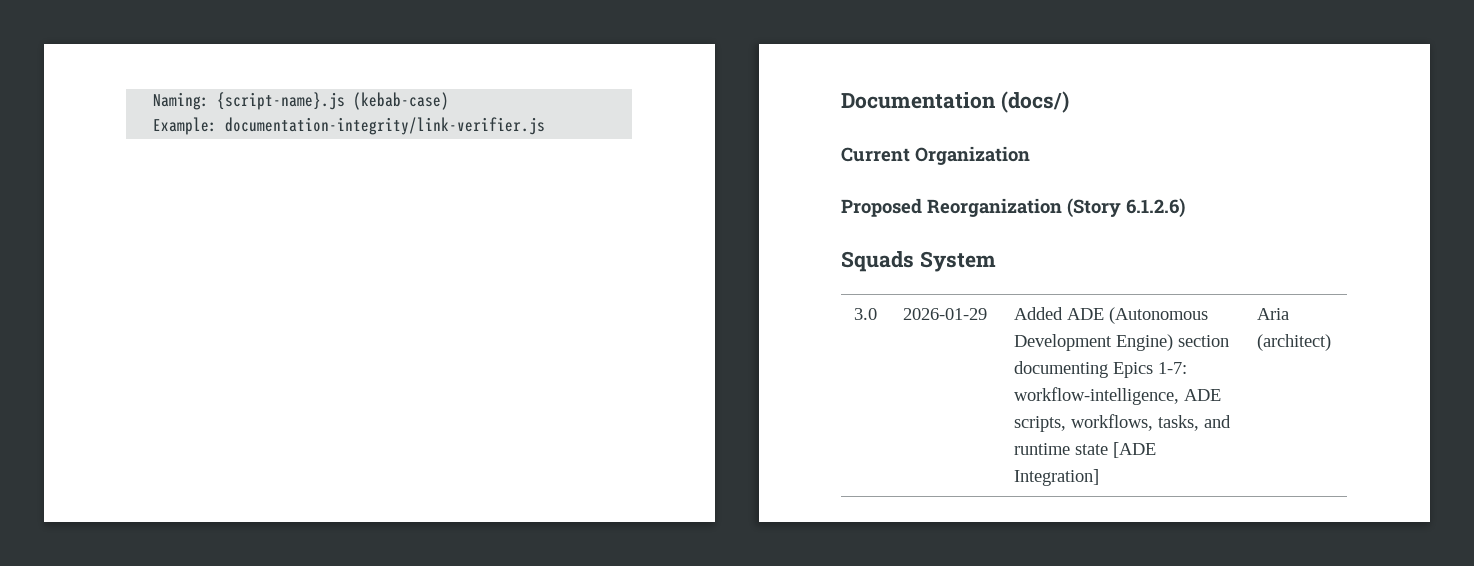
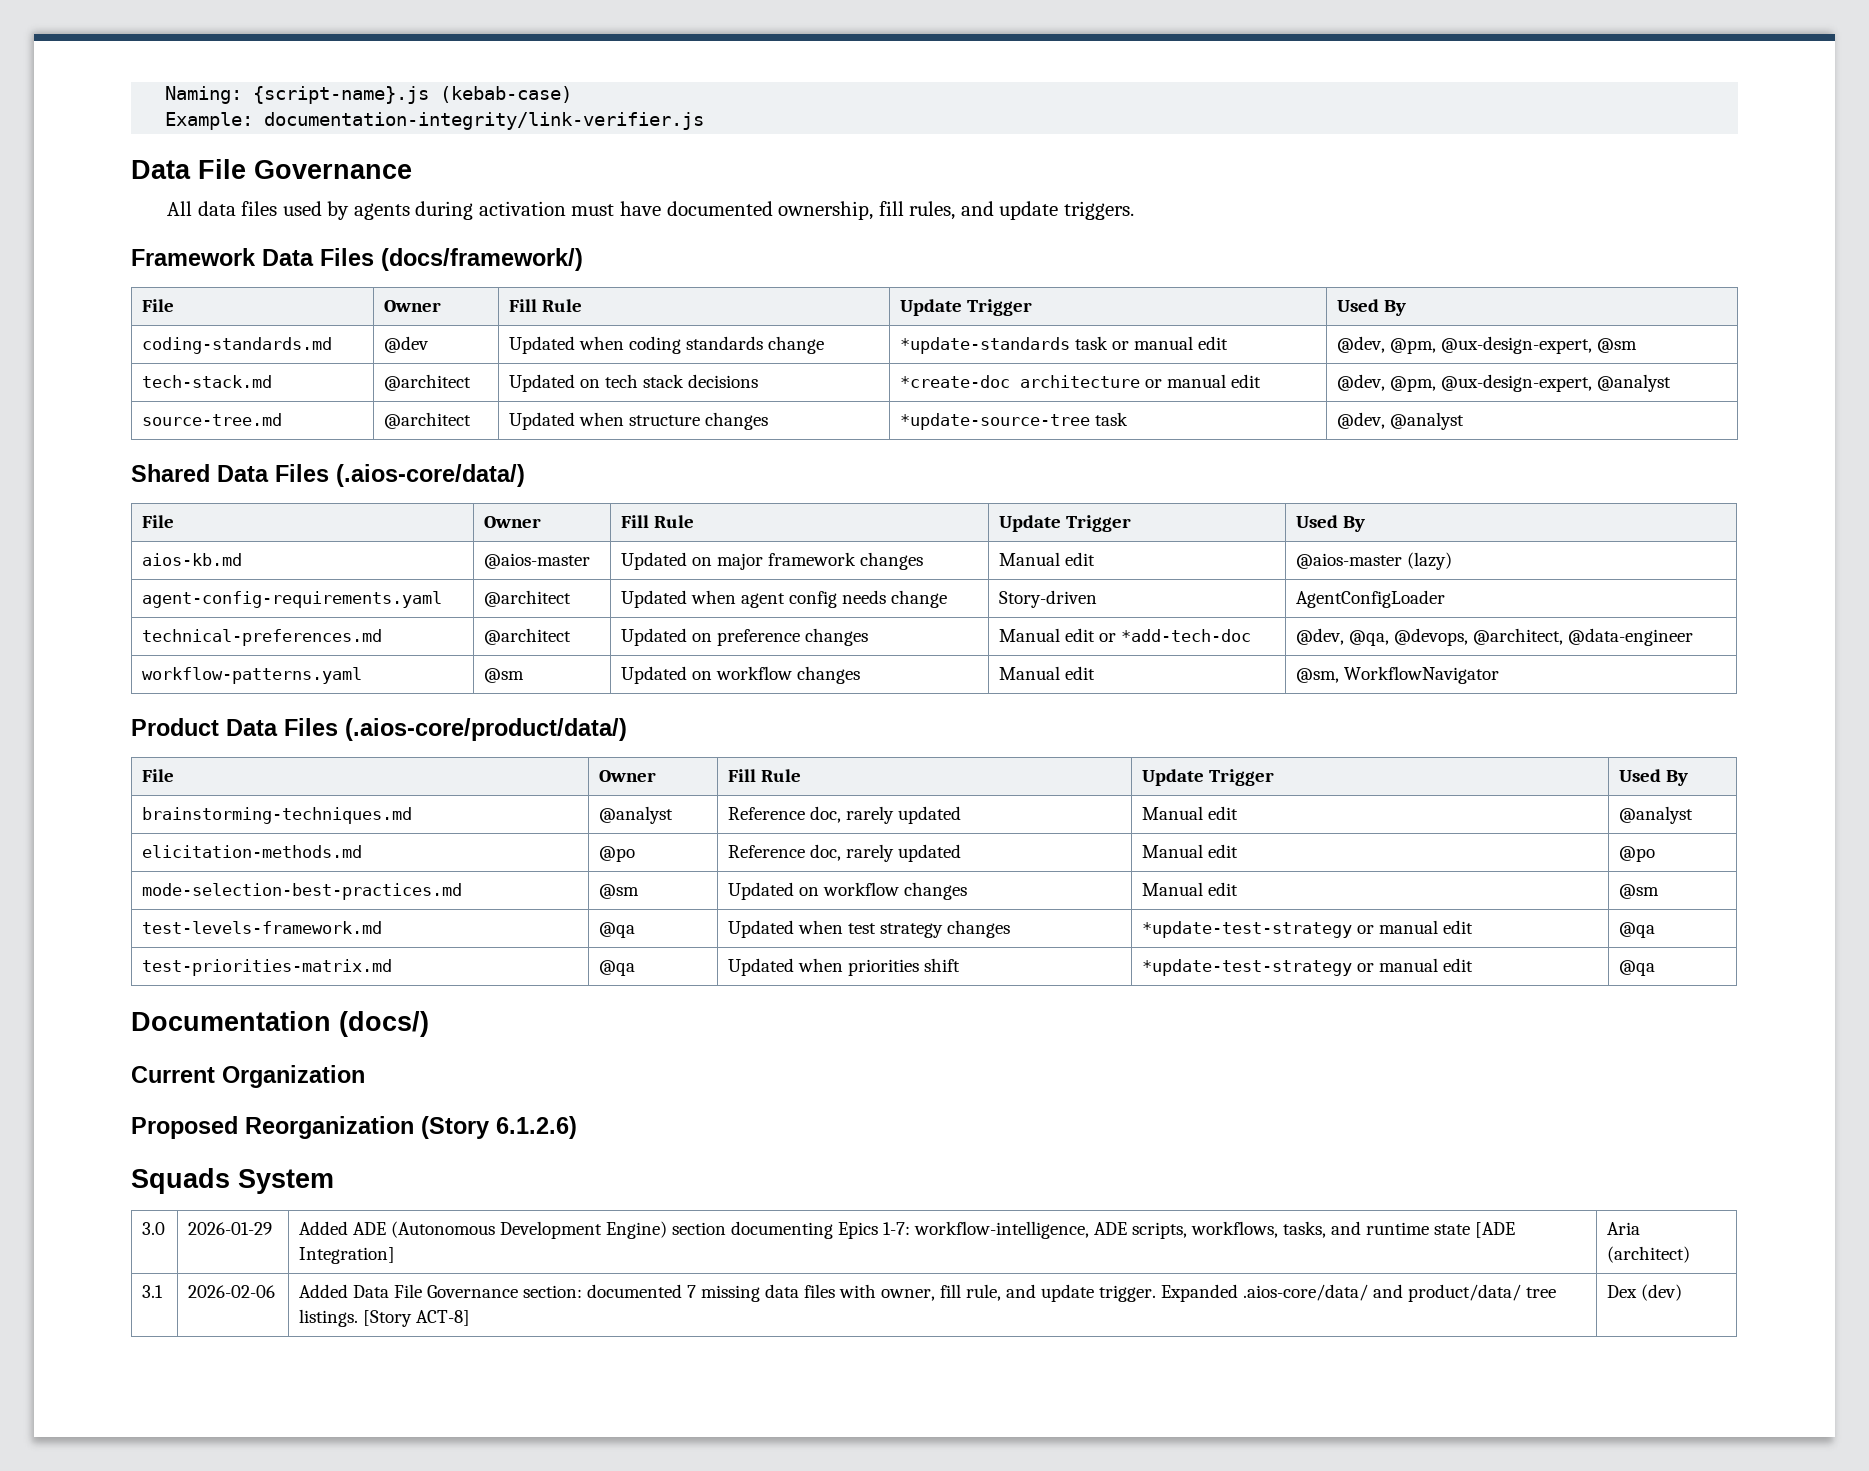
(546, 126) none -> [131,159,412,179] [167,201,1134,220] [131,248,583,271] [142,299,175,312] [384,300,442,312] [509,299,583,312] [900,299,1033,316] [1337,299,1407,316] [142,337,333,354] [384,336,430,353] [509,336,825,354] [900,336,1229,354] [1337,336,1638,354] [142,375,273,388] [384,374,472,391] [509,374,759,392] [900,374,1262,388] [1337,374,1672,392] [142,413,283,426] [384,412,472,429] [509,412,769,430] [900,412,1129,430] [1337,412,1465,430] [131,464,525,487] [142,515,175,528] [484,516,542,528] [621,515,695,528] [999,515,1132,532] [1296,515,1366,532] [142,553,243,566] [484,553,591,569] [621,552,924,570] [999,552,1096,566] [1296,552,1453,570] [142,591,443,608] [484,590,572,607] [621,590,948,608] [999,590,1098,608] [1296,590,1446,608] [142,629,383,646] [484,628,572,645] [621,628,869,646] [999,628,1252,642] [1296,628,1694,646] [142,667,363,684] [484,668,525,683] [621,666,861,684] [999,666,1096,680] [1296,666,1500,684] [131,718,627,741] [142,769,175,782] [599,770,657,782] [728,769,802,782] [1142,769,1275,786] [1619,769,1689,786] [142,807,413,824] [599,806,674,824] [728,806,962,824] [1142,806,1239,820] [1619,806,1694,824] [142,845,363,858] [599,846,636,862] [728,844,962,862] [1142,844,1239,858] [1619,846,1656,862] [142,883,463,900] [599,884,640,899] [728,882,968,900] [1142,882,1239,896] [1619,884,1660,899] [142,921,383,934] [599,922,636,938] [728,920,1011,938] [1142,920,1474,938] [1619,922,1656,938] [142,959,393,976] [599,960,636,976] [728,958,961,976] [1142,958,1474,976] [1619,960,1656,976] // Data File Governance // All data files used by agents during activation must have documented ownership, fill rules, and update triggers. // Framework Data Files (docs/framework/) // File | Owner | Fill Rule | Update Trigger | Used By // coding-standards.md | @dev | Updated when coding standards change | *update-standards task or manual edit | @dev, @pm, @ux-design-expert, @sm // tech-stack.md | @architect | Updated on tech stack decisions | *create-doc architecture or manual edit | @dev, @pm, @ux-design-expert, @analyst // source-tree.md | @architect | Updated when structure changes | *update-source-tree task | @dev, @analyst // Shared Data Files (.aios-core/data/) // File | Owner | Fill Rule | Update Trigger | Used By // aios-kb.md | @aios-master | Updated on major framework changes | Manual edit | @aios-master (lazy) // agent-config-requirements.yaml | @architect | Updated when agent config needs change | Story-driven | AgentConfigLoader // technical-preferences.md | @architect | Updated on preference changes | Manual edit or *add-tech-doc | @dev, @qa, @devops, @architect, @data-engineer // workflow-patterns.yaml | @sm | Updated on workflow changes | Manual edit | @sm, WorkflowNavigator // Product Data Files (.aios-core/product/data/) // File | Owner | Fill Rule | Update Trigger | Used By // brainstorming-techniques.md | @analyst | Reference doc, rarely updated | Manual edit | @analyst // elicitation-methods.md | @po | Reference doc, rarely updated | Manual edit | @po // mode-selection-best-practices.md | @sm | Updated on workflow changes | Manual edit | @sm // test-levels-framework.md | @qa | Updated when test strategy changes | *update-test-strategy or manual edit | @qa // test-priorities-matrix.md | @qa | Updated when priorities shift | *update-test-strategy or manual edit | @qa
(1331, 342) none -> [142,1285,164,1298] [188,1285,276,1298] [299,1284,1557,1302] [299,1309,471,1327] [1607,1284,1683,1301] // 3.1 | 2026-02-06 | Added Data File Governance section: documented 7 missing data files with owner, fill rule, and update trigger. Expanded .aios-core/data/ and product/data/ tree listings. [Story ACT-8] | Dex (dev)

